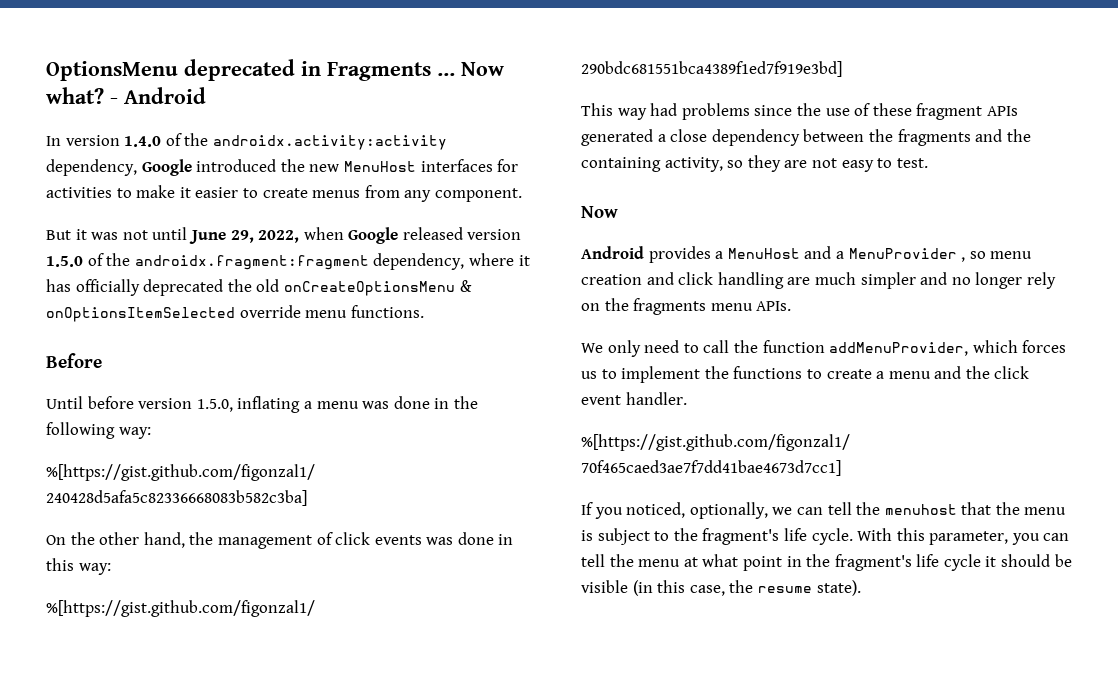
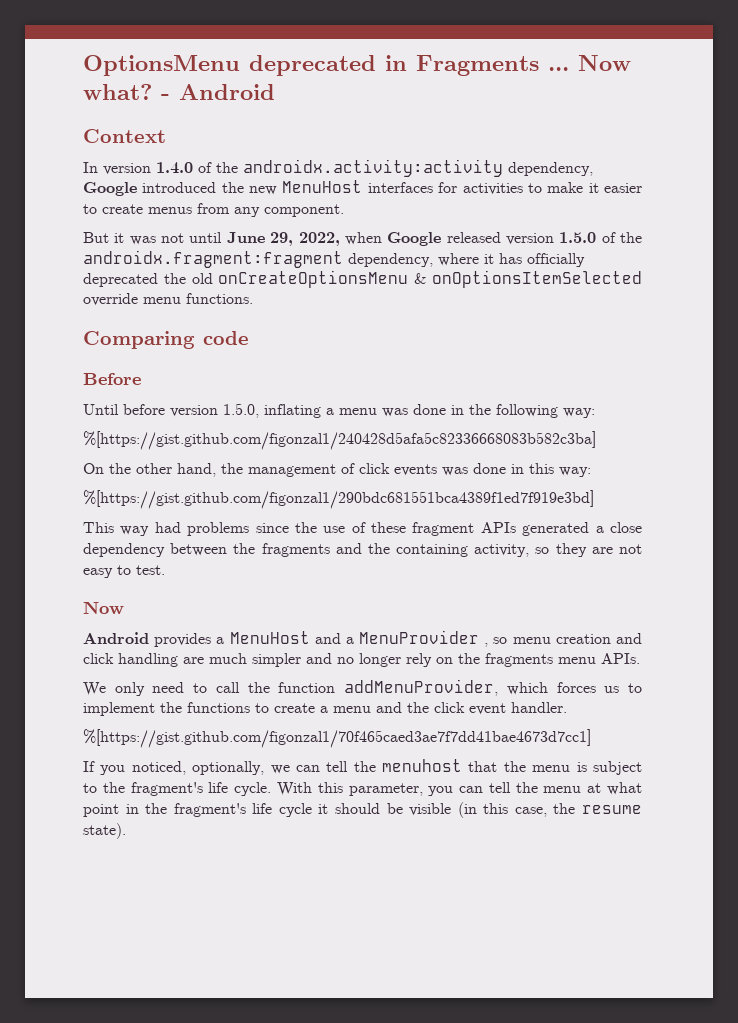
(206, 95) none -> [83,129,166,143] // Context
(424, 311) none -> [83,331,249,349] // Comparing code

